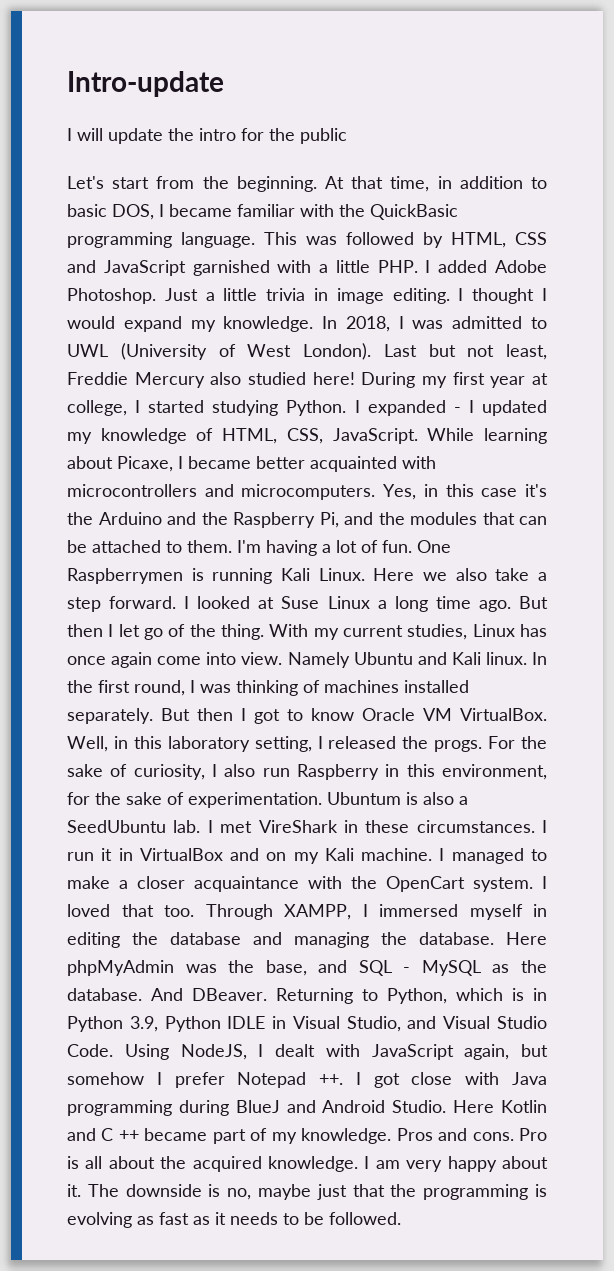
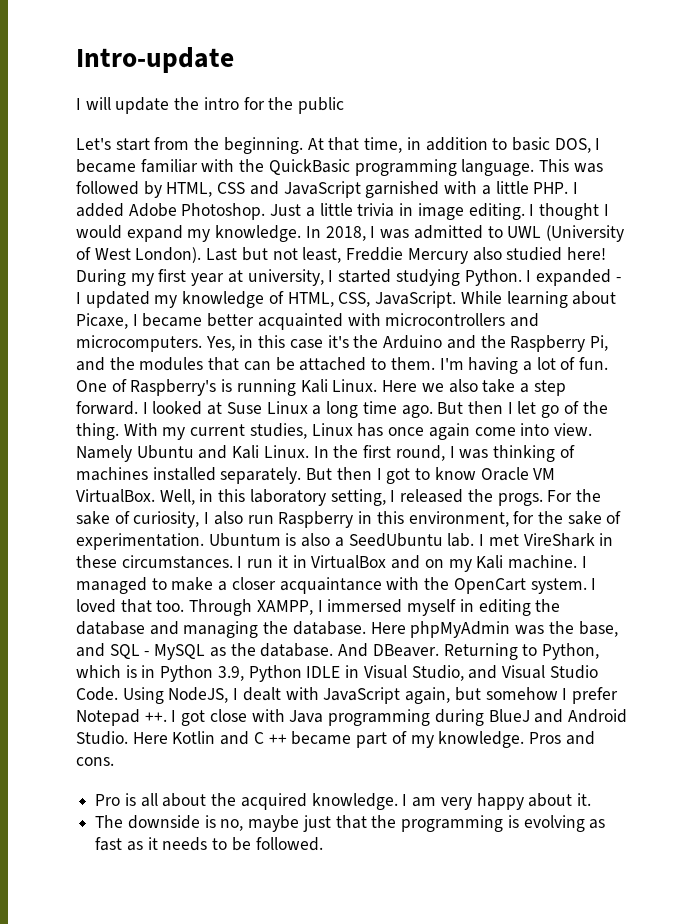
[67,400,127,416] college, -> [247,269,324,286] university,
[67,568,183,584] Raspberrymen -> [111,379,217,396] of Raspberry's
[485,652,527,665] linux. -> [263,445,309,458] Linux.
(514, 1136) none -> (114, 761) //
(81, 1190) none -> (591, 799) //

